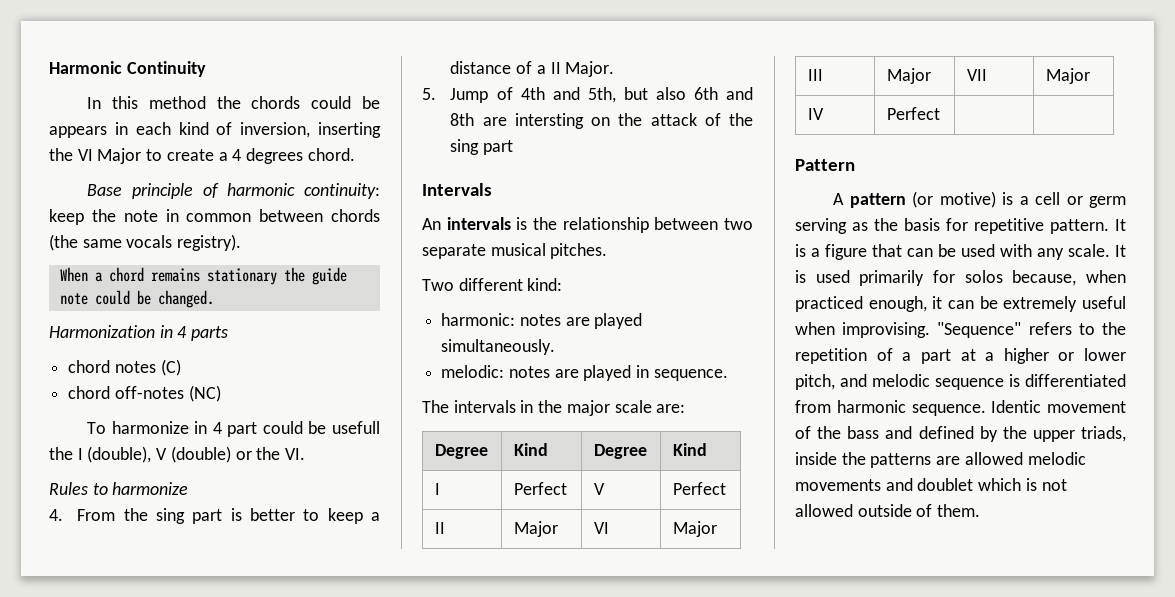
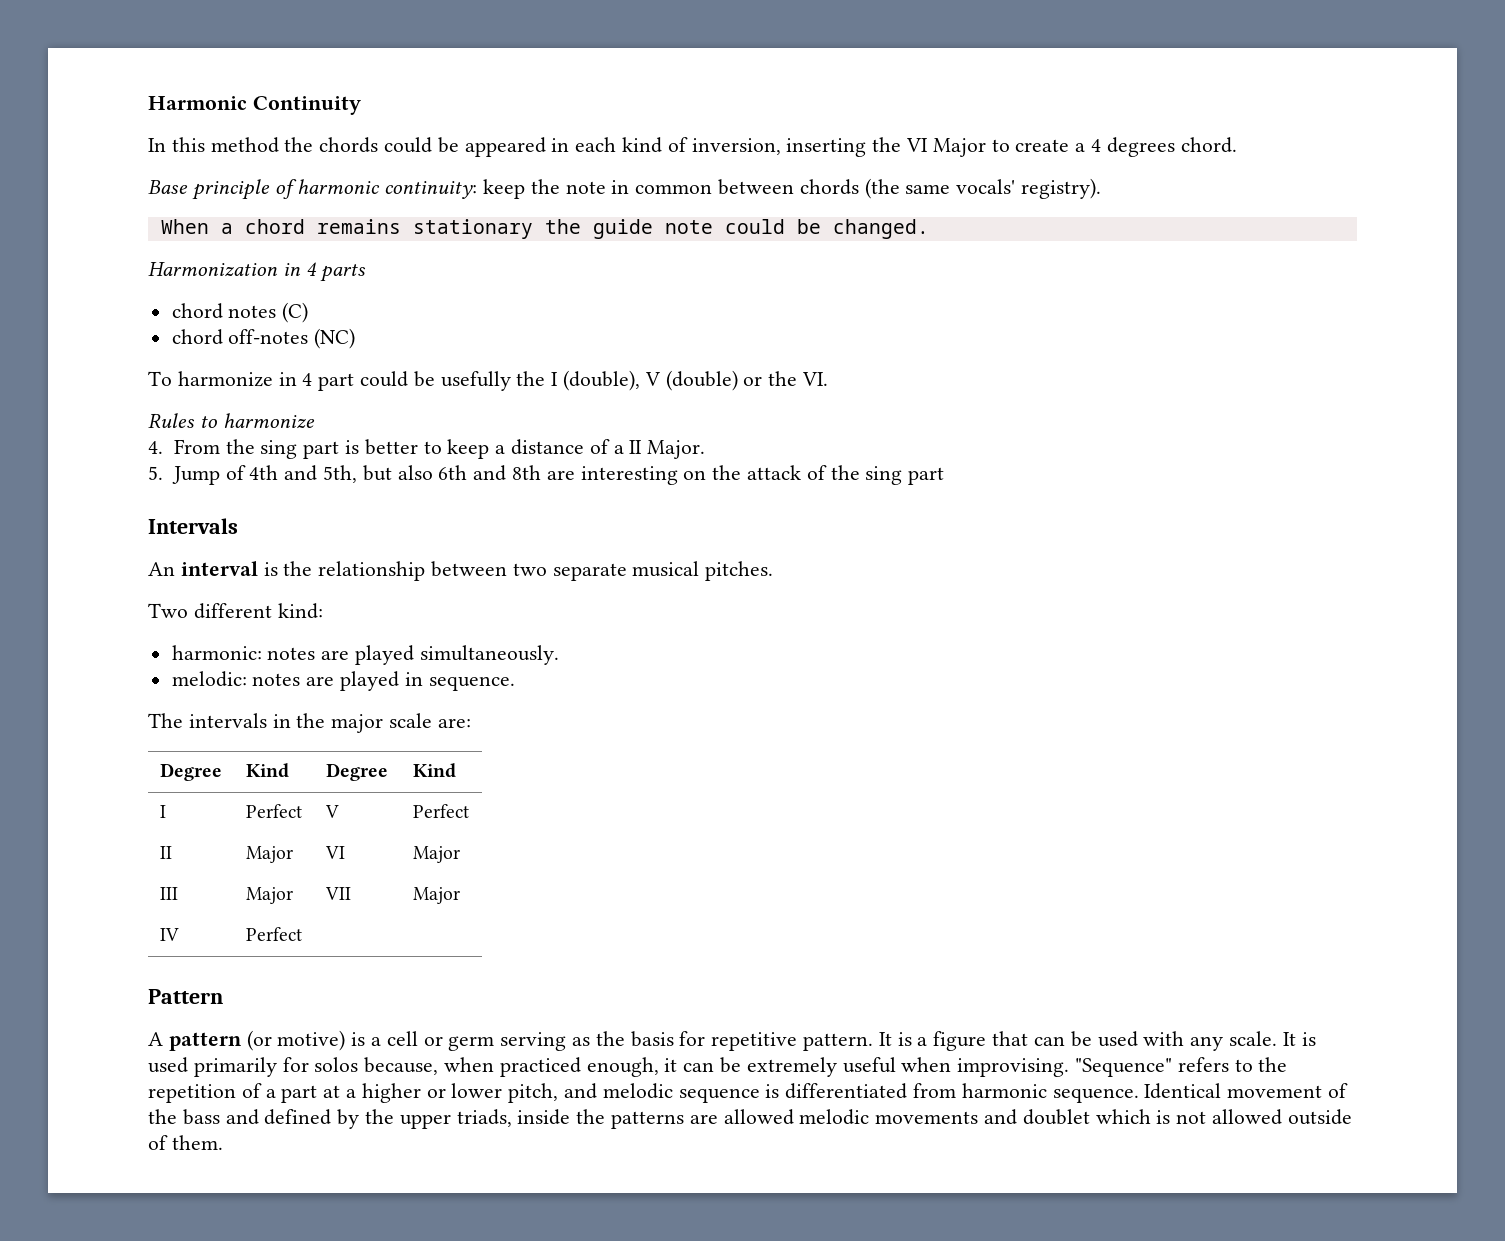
[49,126,107,138] appears -> [464,137,546,157] appeared
[126,235,173,248] vocals -> [956,179,1016,194] vocals'
[332,421,381,434] usefull -> [440,371,511,391] usefully
[514,113,584,129] intersting -> [580,466,678,485] interesting
[446,217,511,230] intervals -> [180,561,258,576] interval
[991,400,1042,413] Identic -> [1144,1083,1222,1099] Identical

